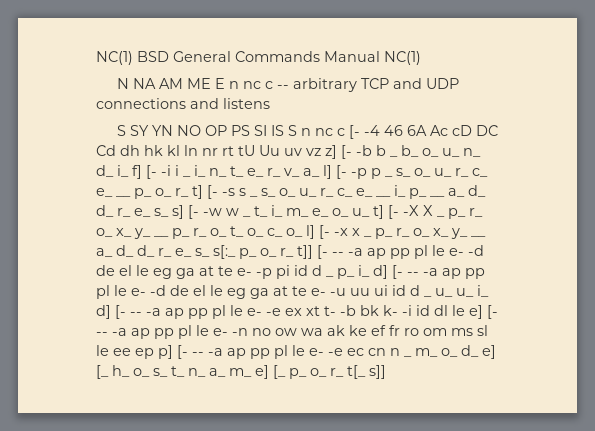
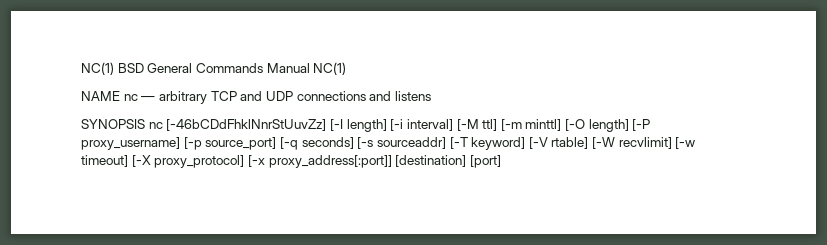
[117,78,290,89] N NA AM ME E n nc c -- -> [81,91,156,101] NAME nc —
[117,125,499,139] [96,145,386,159] [390,145,481,157] [96,165,179,179] [183,165,488,179] [96,185,246,199] [250,185,486,199] [96,205,239,219] [243,205,433,219] [437,208,483,219] [96,225,360,239] [364,228,486,239] [96,245,484,259] [96,265,322,279] [326,265,485,279] [96,285,420,299] [424,285,489,297] [96,305,498,319] [96,325,488,339] [96,345,400,359] [404,345,496,359] [96,365,386,379] S SY YN NO OP PS SI IS S n nc c [- -4 46 6A Ac cD DC Cd dh hk kl ln nr rt tU Uu uv vz z] [- -b b _ b_ o_ u_ n_ d_ i_ f] [- -i i _ i_ n_ t_ e_ r_ v_ a_ l] [- -p p _ s_ o_ u_ r_ c_ e_ __ p_ o_ r_ t] [- -s s _ s_ o_ u_ r_ c_ e_ __ i_ p_ __ a_ d_ d_ r_ e_ s_ s] [- -w w _ t_ i_ m_ e_ o_ u_ t] [- -X X _ p_ r_ o_ x_ y_ __ p_ r_ o_ t_ o_ c_ o_ l] [- -x x _ p_ r_ o_ x_ y_ __ a_ d_ d_ r_ e_ s_ s[:_ p_ o_ r_ t]] [- -- -a ap pp pl le e- -d de el le eg ga at te e- -p pi id d _ p_ i_ d] [- -- -a ap pp pl le e- -d de el le eg ga at te e- -u uu ui id d _ u_ u_ i_ d] [- -- -a ap pp pl le e- -e ex xt t- -b bk k- -i id dl le e] [- -- -a ap pp pl le e- -n no ow wa ak ke ef fr ro om ms sl le ee ep p] [- -- -a ap pp pl le e- -e ec cn n _ m_ o_ d_ e] [_ h_ o_ s_ t_ n_ a_ m_ e] [_ p_ o_ r_ t[_ s]] -> [81,119,651,132] [81,137,696,150] [81,155,501,168] SYNOPSIS nc [-46bCDdFhklNnrStUuvZz] [-I length] [-i interval] [-M ttl] [-m minttl] [-O length] [-P proxy_username] [-p source_port] [-q seconds] [-s sourceaddr] [-T keyword] [-V rtable] [-W recvlimit] [-w timeout] [-X proxy_protocol] [-x proxy_address[:port]] [destination] [port]

